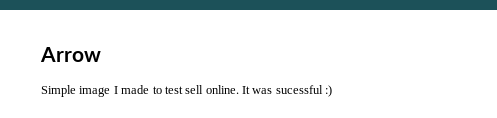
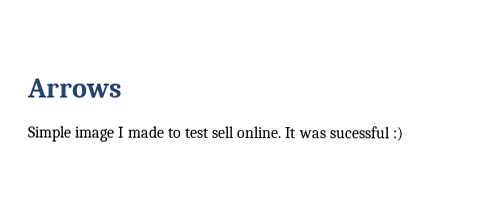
[40,47,101,62] Arrow -> [27,78,122,98] Arrows

